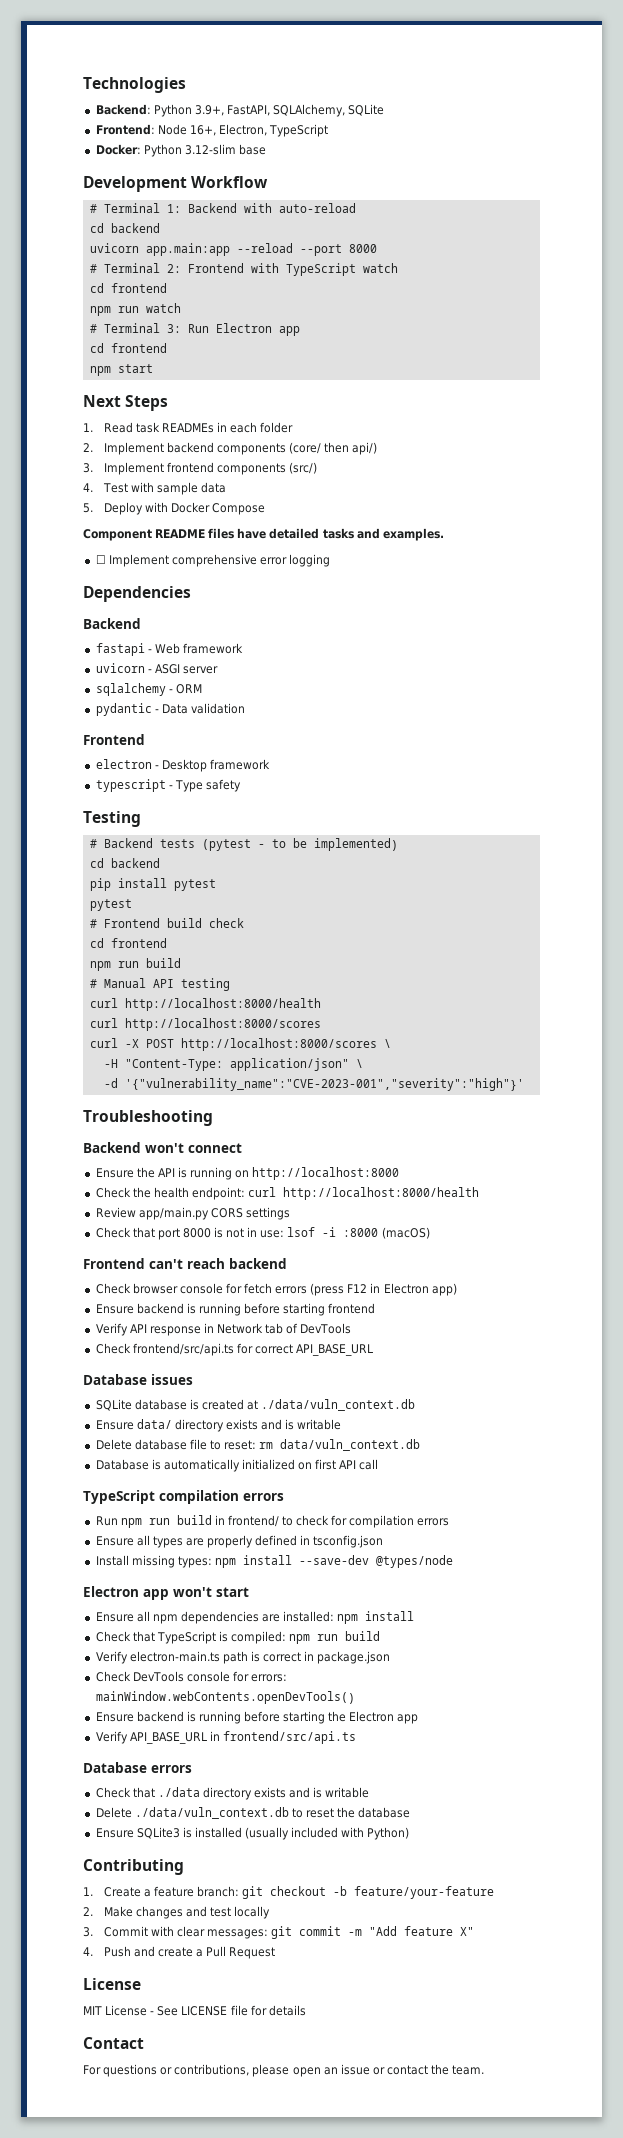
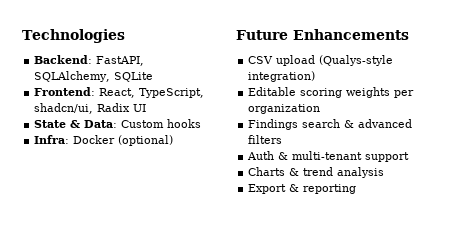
[153,104,224,117] Python 3.9+, -> (93, 59) none
[157,124,329,137] [95,144,266,157] [83,176,269,192] [89,203,356,213] [89,223,160,233] [89,243,377,256] [89,263,398,276] [89,283,167,293] [89,303,181,316] [89,323,300,336] [89,343,167,353] [89,364,153,376] [83,395,169,411] [83,422,294,433] [83,442,378,455] [83,462,318,475] [83,482,226,495] [83,502,266,515] [83,528,444,541] [95,554,331,567] [83,586,191,602] [83,618,141,629] [95,643,243,656] [95,663,218,674] [95,683,202,696] [95,703,245,716] [83,734,145,745] [95,759,270,772] [95,779,241,792] [83,811,141,827] [89,838,398,851] [89,858,160,868] [89,878,216,891] [89,899,132,911] [89,918,244,928] [89,938,167,948] [89,958,181,971] [89,978,230,991] [89,998,321,1011] [89,1018,321,1031] [89,1038,391,1051] [103,1058,363,1071] [103,1078,524,1091] [83,1110,213,1126] [83,1142,242,1153] [95,1167,400,1180] [95,1187,480,1200] [95,1207,290,1220] [95,1227,430,1240] [83,1258,287,1269] [95,1283,457,1296] [95,1303,376,1316] [95,1323,352,1336] [95,1343,374,1356] [83,1374,193,1385] [95,1399,416,1411] [95,1419,342,1432] [95,1439,421,1451] [95,1459,379,1472] [83,1490,284,1504] [95,1515,450,1528] [95,1535,384,1548] [95,1555,453,1568] [83,1586,249,1600] [95,1611,415,1624] [95,1631,381,1644] [95,1651,391,1664] [95,1671,288,1682] [95,1691,355,1704] [95,1711,419,1724] [95,1731,356,1744] [83,1762,192,1773] [95,1787,370,1800] [95,1807,411,1819] [95,1827,410,1840] [83,1859,184,1875] [83,1886,495,1899] [83,1906,271,1919] [83,1926,475,1939] [83,1946,276,1959] [83,1978,141,1990] [83,2005,306,2016] [83,2037,144,2049] [83,2064,485,2077] Node 16+, Electron, TypeScript // Docker: Python 3.12-slim base // Development Workflow // # Terminal 1: Backend with auto-reload // cd backend // uvicorn app.main:app --reload --port 8000 // # Terminal 2: Frontend with TypeScript watch // cd frontend // npm run watch // # Terminal 3: Run Electron app // cd frontend // npm start // Next Steps // 1. Read task READMEs in each folder // 2. Implement backend components (core/ then api/) // 3. Implement frontend components (src/) // 4. Test with sample data // 5. Deploy with Docker Compose // Component README files have detailed tasks and examples. // ☐ Implement comprehensive error logging // Dependencies // Backend // fastapi - Web framework // uvicorn - ASGI server // sqlalchemy - ORM // pydantic - Data validation // Frontend // electron - Desktop framework // typescript - Type safety // Testing // # Backend tests (pytest - to be implemented) // cd backend // pip install pytest // pytest // # Frontend build check // cd frontend // npm run build // # Manual API testing // curl http://localhost:8000/health // curl http://localhost:8000/scores // curl -X POST http://localhost:8000/scores \ // -H "Content-Type: application/json" \ // -d '{"vulnerability_name":"CVE-2023-001","severity":"high"}' // Troubleshooting // Backend won't connect // Ensure the API is running on http://localhost:8000 // Check the health endpoint: curl http://localhost:8000/health // Review app/main.py CORS settings // Check that port 8000 is not in use: lsof -i :8000 (macOS) // Frontend can't reach backend // Check browser console for fetch errors (press F12 in Electron app) // Ensure backend is running before starting frontend // Verify API response in Network tab of DevTools // Check frontend/src/api.ts for correct API_BASE_URL // Database issues // SQLite database is created at ./data/vuln_context.db // Ensure data/ directory exists and is writable // Delete database file to reset: rm data/vuln_context.db // Database is automatically initialized on first API call // TypeScript compilation errors // Run npm run build in frontend/ to check for compilation errors // Ensure all types are properly defined in tsconfig.json // Install missing types: npm install --save-dev @types/node // Electron app won't start // Ensure all npm dependencies are installed: npm install // Check that TypeScript is compiled: npm run build // Verify electron-main.ts path is correct in package.json // Check DevTools console for errors: mainWindow.webContents.openDevTools() // Ensure backend is running before starting the Electron app // Verify API_BASE_URL in frontend/src/api.ts // Database errors // Check that ./data directory exists and is writable // Delete ./data/vuln_context.db to reset the database // Ensure SQLite3 is installed (usually included with Python) // Contributing // 1. Create a feature branch: git checkout -b feature/your-feature // 2. Make changes and test locally // 3. Commit with clear messages: git commit -m "Add feature X" // 4. Push and create a Pull Request // License // MIT License - See LICENSE file for details // Contact // For questions or contributions, please open an issue or contact the team. -> [99,88,205,98] [34,103,147,114] [34,119,202,128] [34,135,174,146] [236,29,409,40] [248,55,394,66] [248,71,316,82] [248,87,415,98] [248,104,321,114] [248,119,413,130] [248,135,283,144] [247,151,410,162] [248,167,385,178] [248,184,357,194] React, TypeScript, shadcn/ui, Radix UI // State & Data: Custom hooks // Infra: Docker (optional) // Future Enhancements // CSV upload (Qualys-style integration) // Editable scoring weights per organization // Findings search & advanced filters // Auth & multi-tenant support // Charts & trend analysis // Export & reporting

